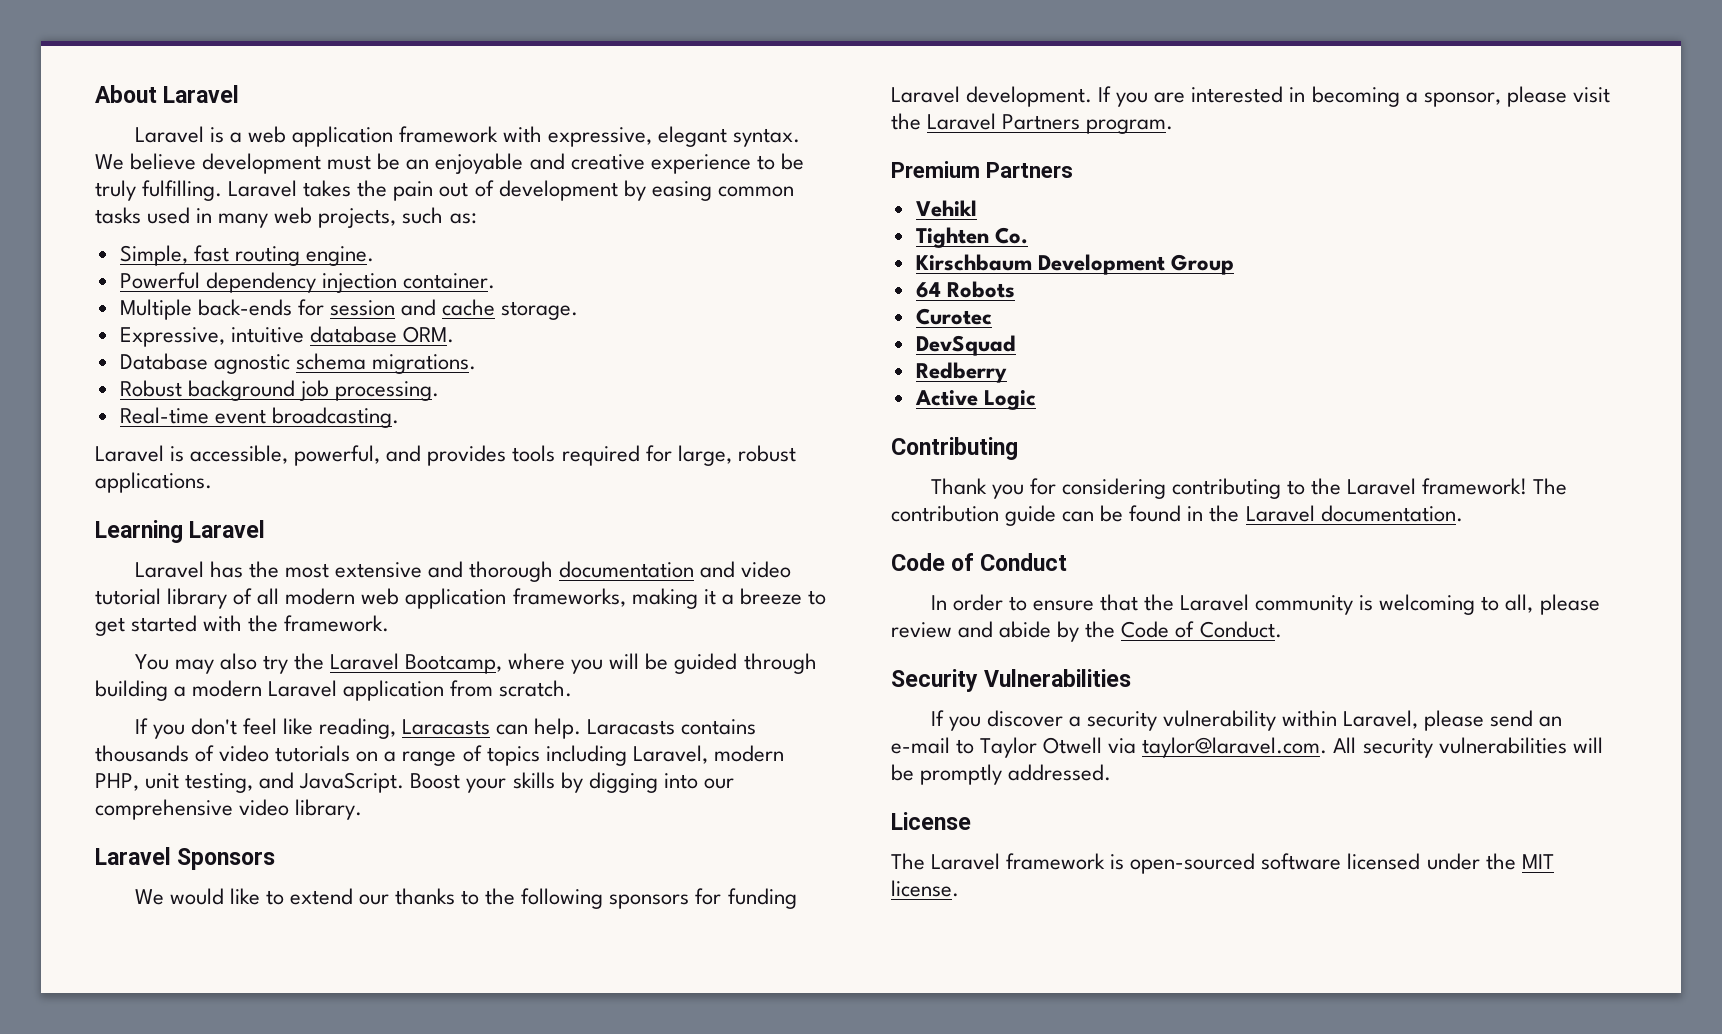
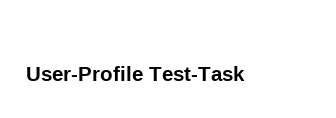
[95,85,240,103] [134,126,801,147] [95,153,804,174] [95,180,794,201] [95,207,477,228] [119,245,374,266] [119,272,495,293] [119,299,579,320] [119,326,454,347] [119,353,476,374] [119,380,439,401] [119,407,399,428] [95,445,796,466] [95,472,212,493] [95,520,266,543] [134,561,792,582] [95,588,826,609] [95,615,390,636] [134,653,817,674] [95,680,573,701] [134,718,757,739] [95,745,784,766] [95,772,734,793] [95,799,363,820] [95,847,276,870] [134,888,797,909] [891,86,1610,107] [891,113,1174,134] [891,161,1073,178] [915,200,977,217] [915,227,1028,248] [915,254,1234,275] [915,281,1015,298] [915,308,992,325] [915,335,1016,356] [915,362,1007,383] [914,390,1036,410] [891,437,1018,460] [930,478,1568,499] [891,505,1463,526] [891,553,1068,571] [930,594,1600,615] [891,621,1282,642] [891,669,1132,692] [930,710,1563,731] [891,737,1603,758] [891,764,1112,785] [891,812,971,830] [891,853,1554,874] [891,880,959,897] About Laravel // Laravel is a web application framework with expressive, elegant syntax. We believe development must be an enjoyable and creative experience to be truly fulfilling. Laravel takes the pain out of development by easing common tasks used in many web projects, such as: // Simple, fast routing engine. // Powerful dependency injection container. // Multiple back-ends for session and cache storage. // Expressive, intuitive database ORM. // Database agnostic schema migrations. // Robust background job processing. // Real-time event broadcasting. // Laravel is accessible, powerful, and provides tools required for large, robust applications. // Learning Laravel // Laravel has the most extensive and thorough documentation and video tutorial library of all modern web application frameworks, making it a breeze to get started with the framework. // You may also try the Laravel Bootcamp, where you will be guided through building a modern Laravel application from scratch. // If you don't feel like reading, Laracasts can help. Laracasts contains thousands of video tutorials on a range of topics including Laravel, modern PHP, unit testing, and JavaScript. Boost your skills by digging into our comprehensive video library. // Laravel Sponsors // We would like to extend our thanks to the following sponsors for funding Laravel development. If you are interested in becoming a sponsor, please visit the Laravel Partners program. // Premium Partners // Vehikl // Tighten Co. // Kirschbaum Development Group // 64 Robots // Curotec // DevSquad // Redberry // Active Logic // Contributing // Thank you for considering contributing to the Laravel framework! The contribution guide can be found in the Laravel documentation. // Code of Conduct // In order to ensure that the Laravel community is welcoming to all, please review and abide by the Code of Conduct. // Security Vulnerabilities // If you discover a security vulnerability within Laravel, please send an e-mail to Taylor Otwell via taylor@laravel.com. All security vulnerabilities will be promptly addressed. // License // The Laravel framework is open-sourced software licensed under the MIT license. -> [26,66,245,81] User-Profile Test-Task

